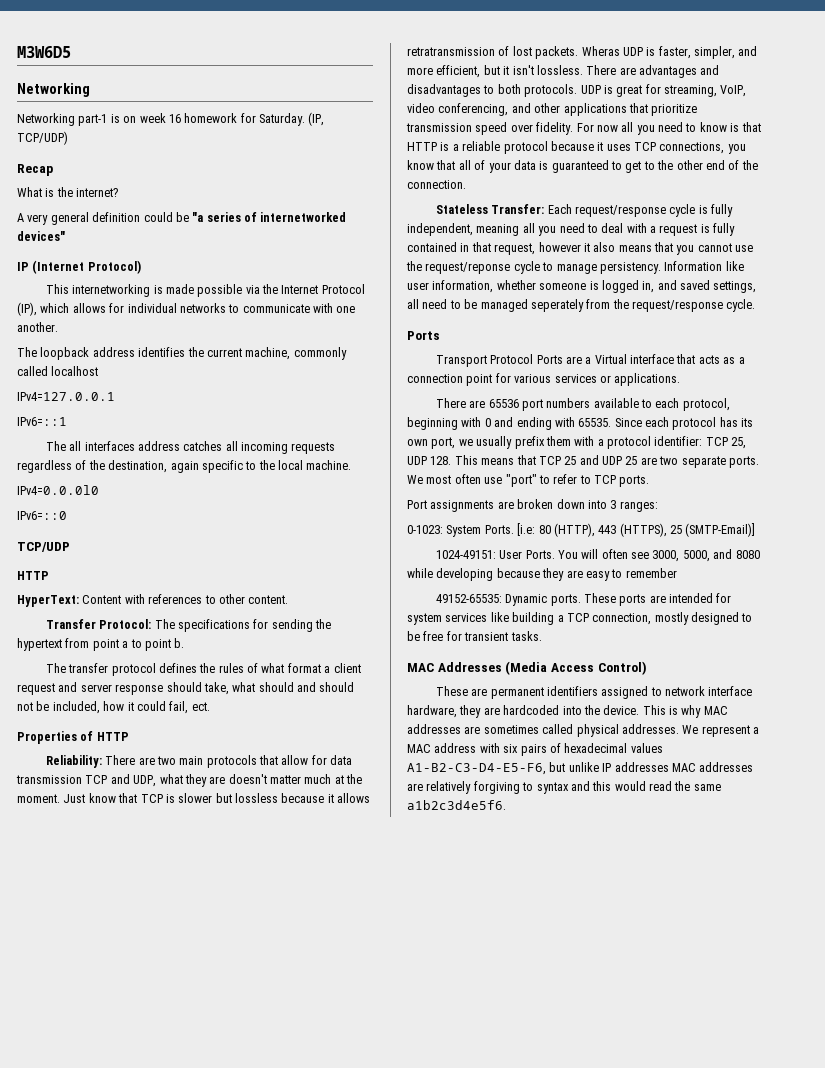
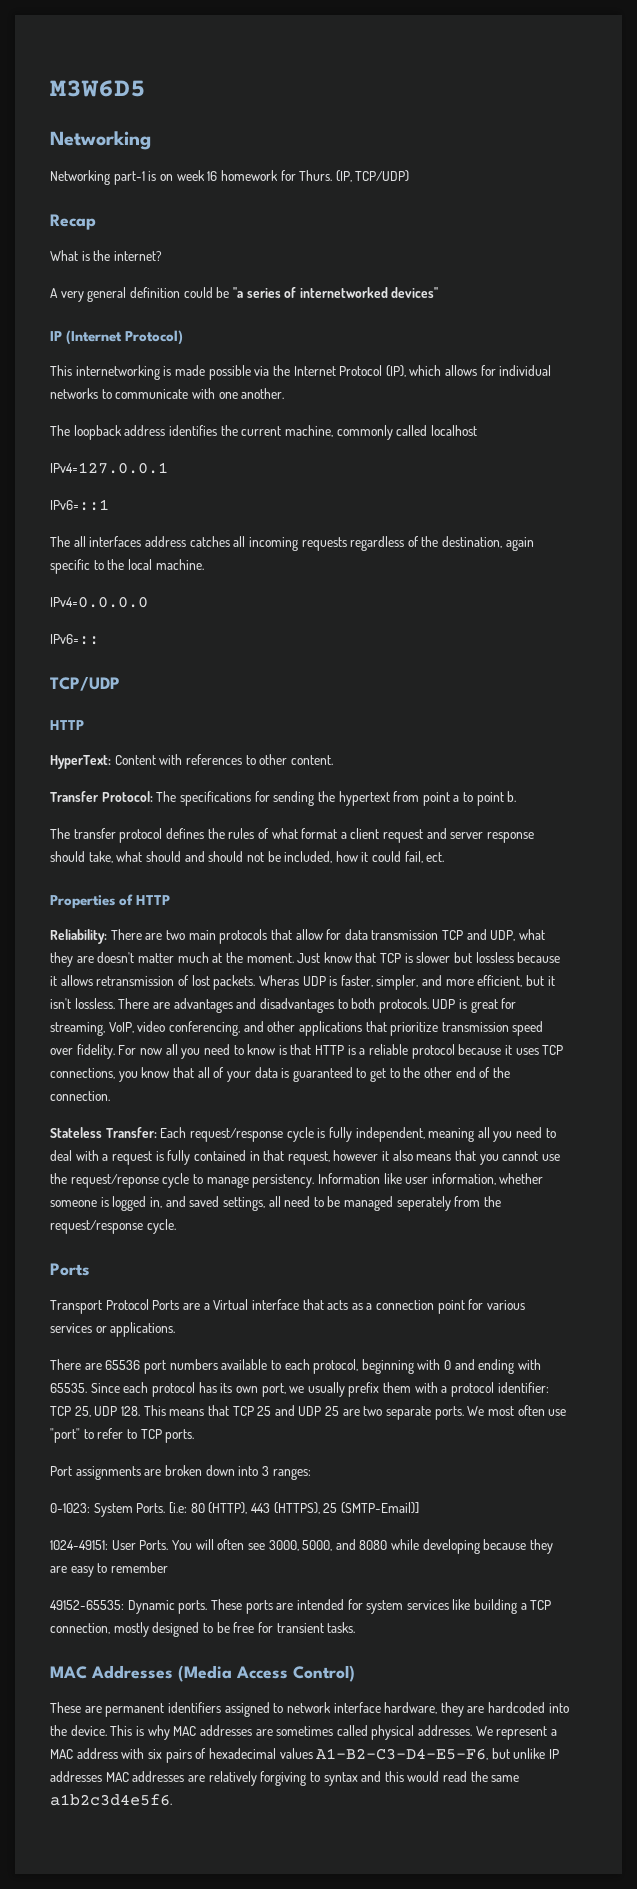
[259,113,305,126] Saturday. -> [299,170,333,181] Thurs.
[17,485,99,495] [17,511,67,520] IPv4=0.0.0l0 // IPv6=::0 -> [50,596,148,608] [50,634,99,645] IPv4=0.0.0.0 // IPv6=::
[407,47,495,56] retratransmission -> [96,976,175,986] retransmission

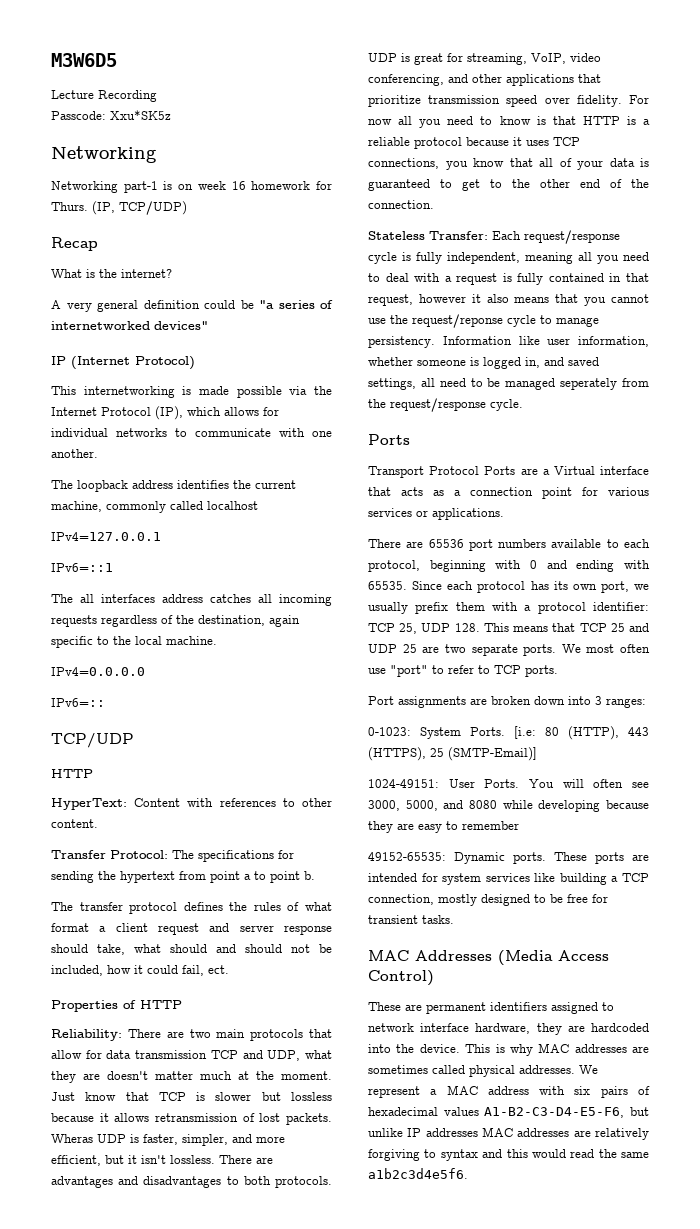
(146, 88) none -> [51,90,157,102] [51,110,171,120] // Lecture Recording // Passcode: Xxu*SK5z

